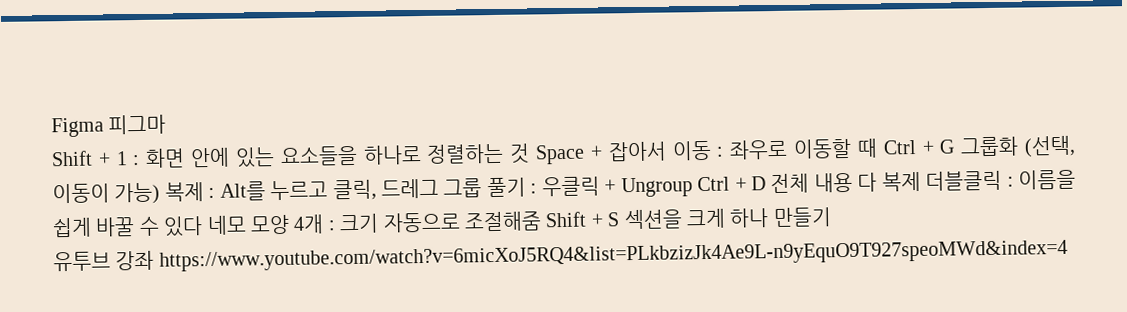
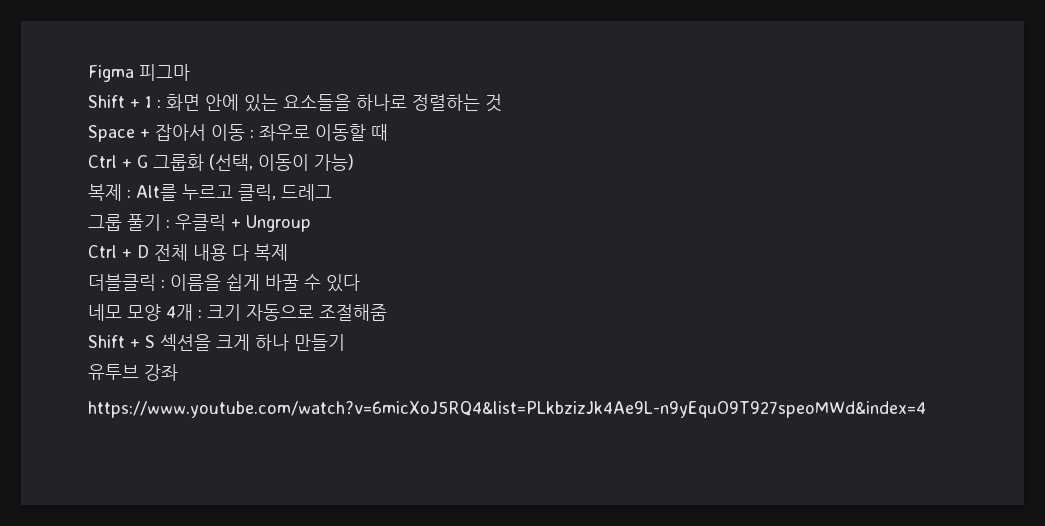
(531, 153) none -> (502, 103) //
(878, 148) none -> (388, 132) //
(161, 193) none -> (354, 162) //
(440, 188) none -> (332, 192) //
(693, 187) none -> (311, 223) //
(921, 181) none -> (288, 252) //
(204, 226) none -> (360, 283) //
(542, 221) none -> (387, 312) //
(155, 260) none -> (178, 372) //

